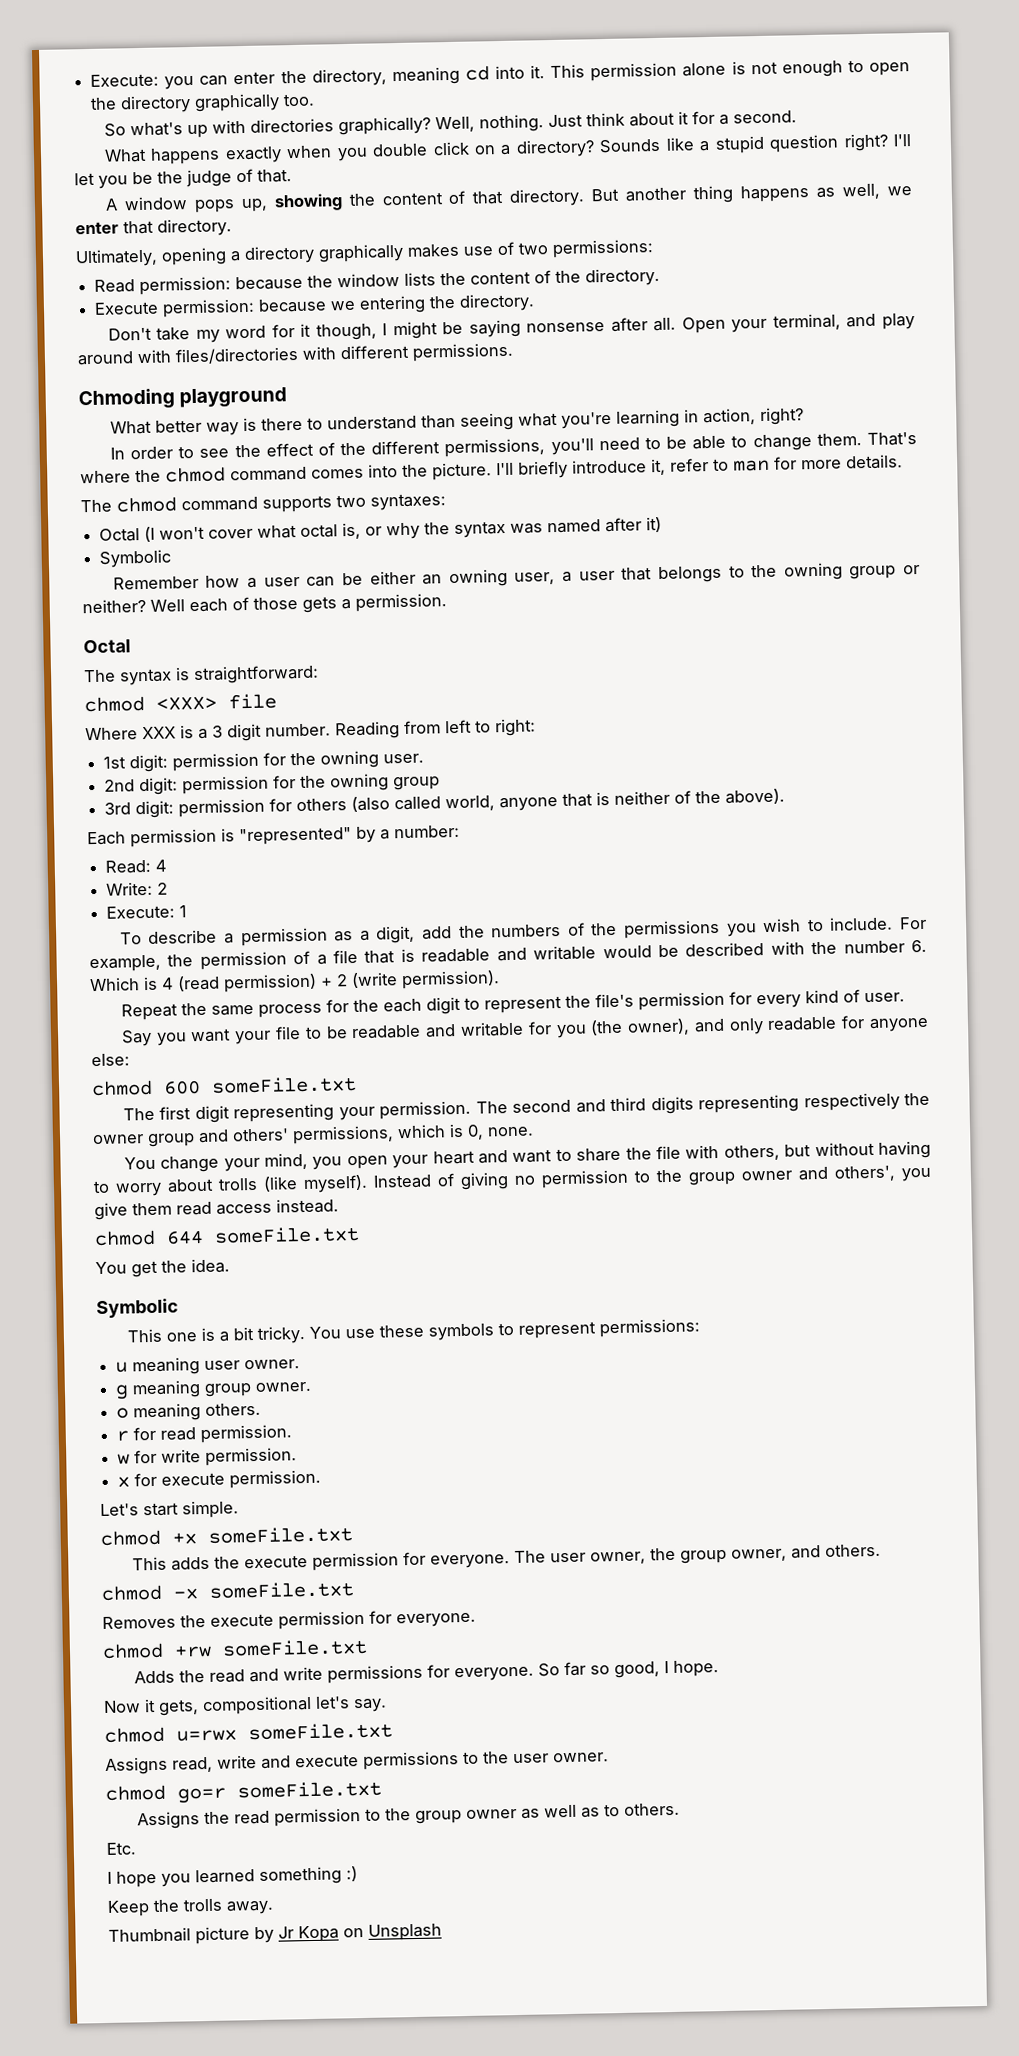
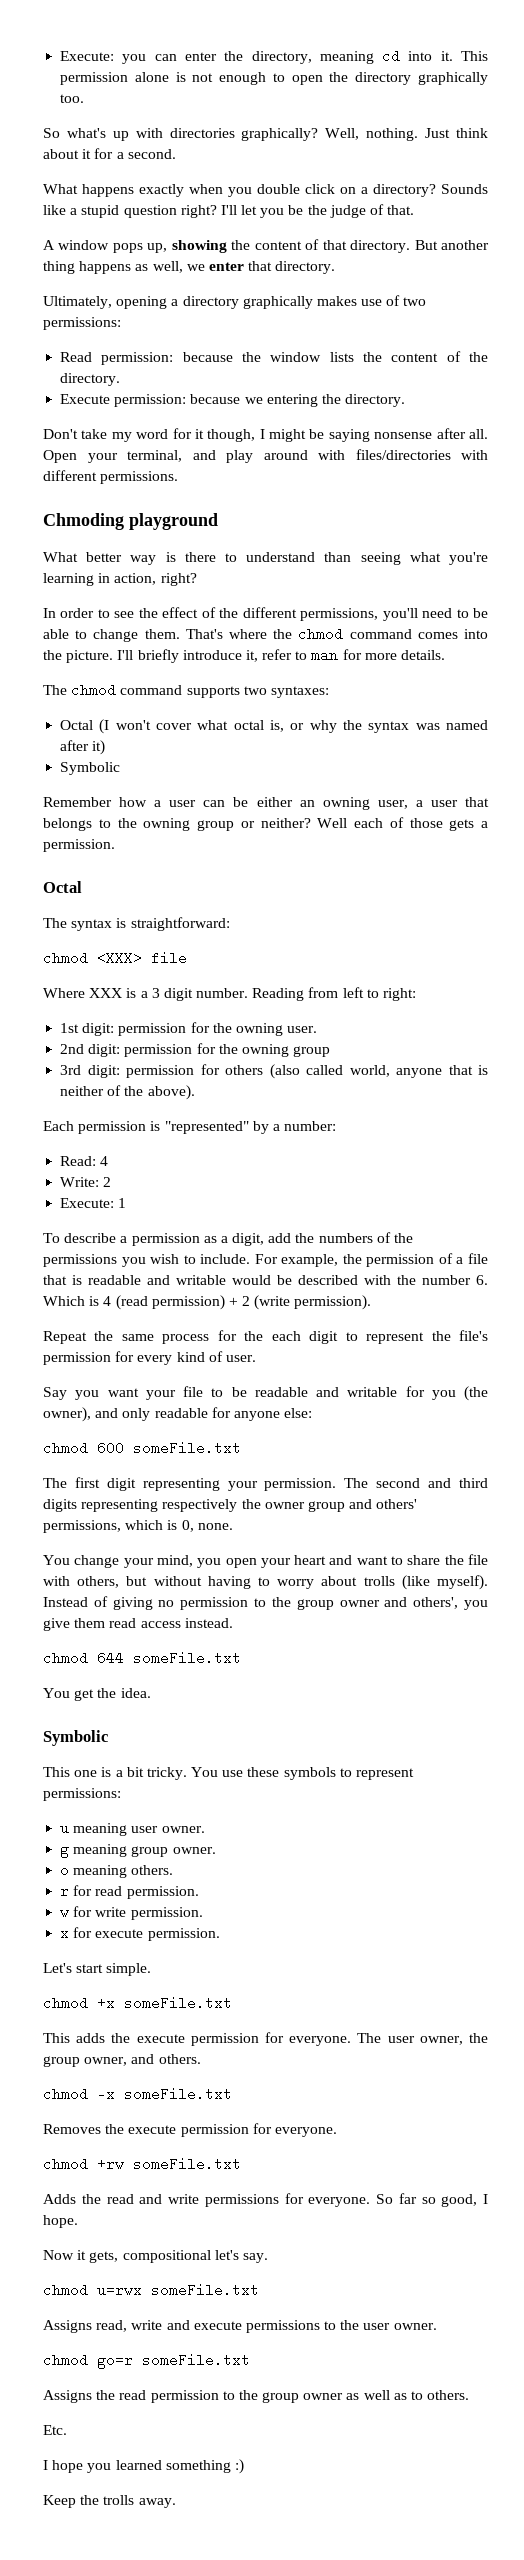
[108,1923,442,1945] // Thumbnail picture by Jr Kopa on Unsplash -> (176, 2503) none

